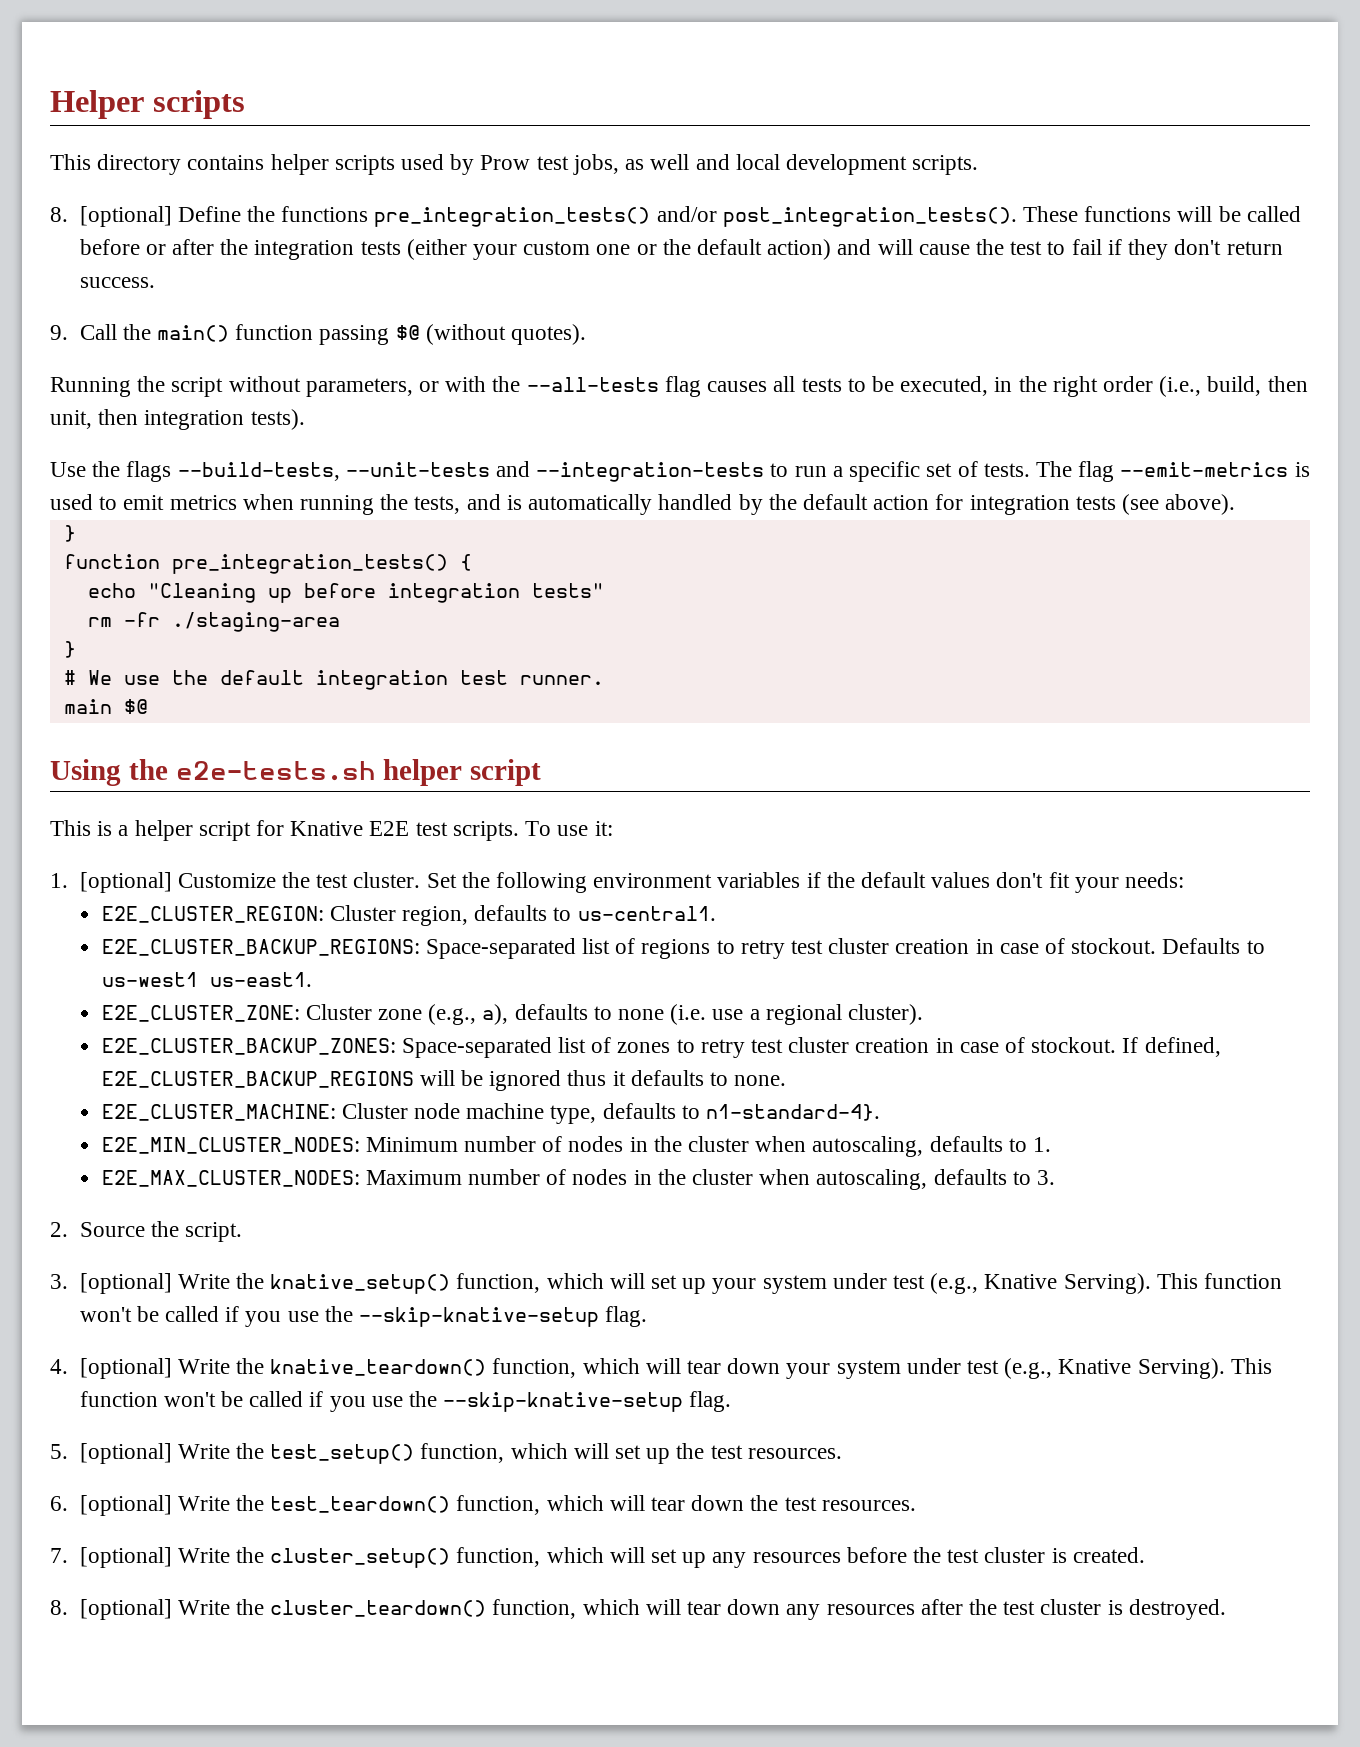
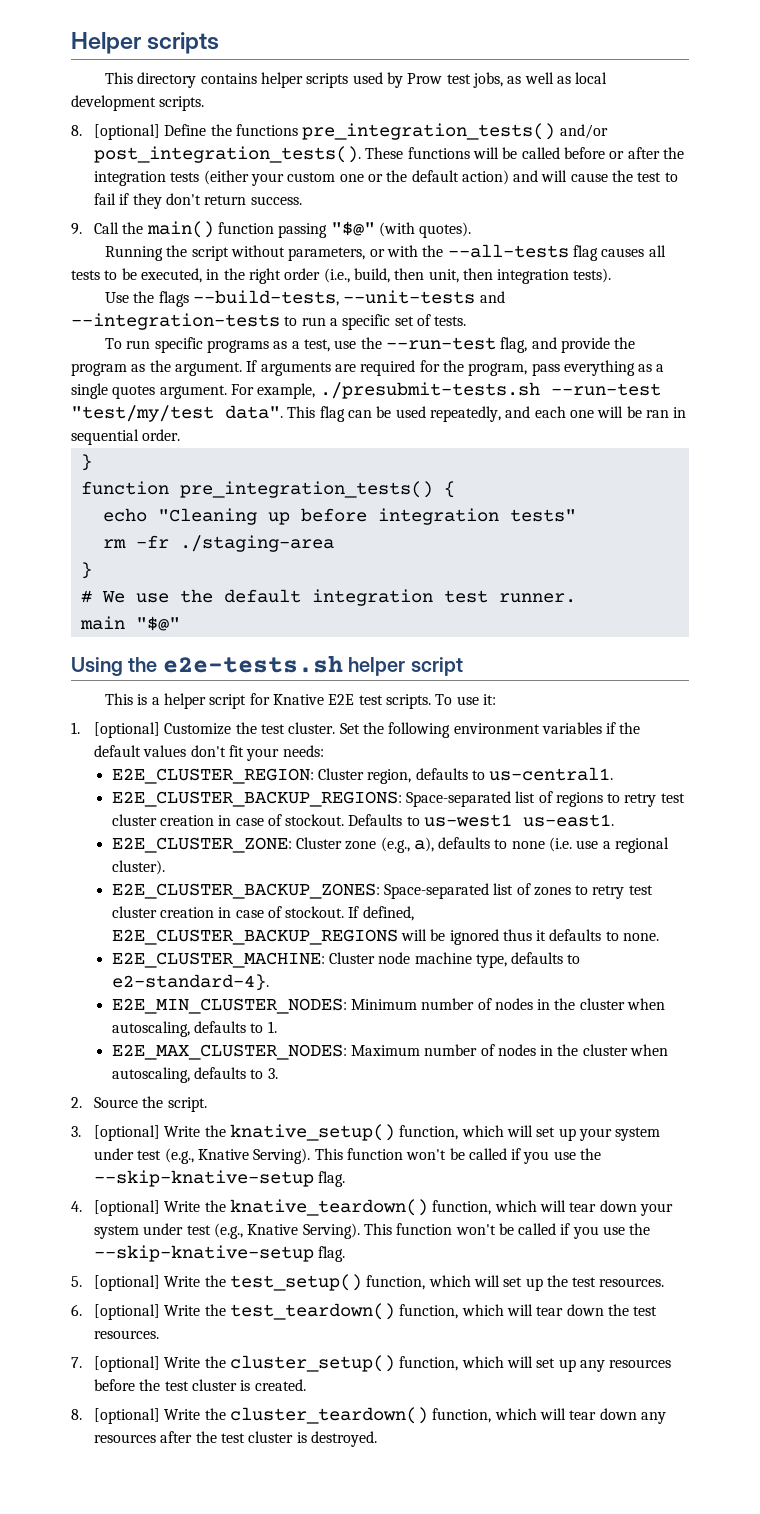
[695,154,730,170] and -> [556,76,571,84] as
[395,324,506,345] $@ (without -> [330,221,415,237] "$@" (with
[1035,461,1310,482] [50,494,1236,515] The flag --emit-metrics is used to emit metrics when running the tests, and is automatically handled by the default action for integration tests (see above). -> [105,337,636,353] [71,360,665,376] [71,382,661,399] [71,405,687,422] [71,429,181,445] // To run specific programs as a test, use the --run-test flag, and provide the program as the argument. If arguments are required for the program, pass everything as a single quotes argument. For example, ./presubmit-tests.sh --run-test "test/my/test data". This flag can be used repeatedly, and each one will be ran in sequential order.
[123,699,148,714] $@ -> [135,616,180,631] "$@"
[705,1104,880,1121] n1-standard-4}. -> [111,974,269,991] e2-standard-4}.

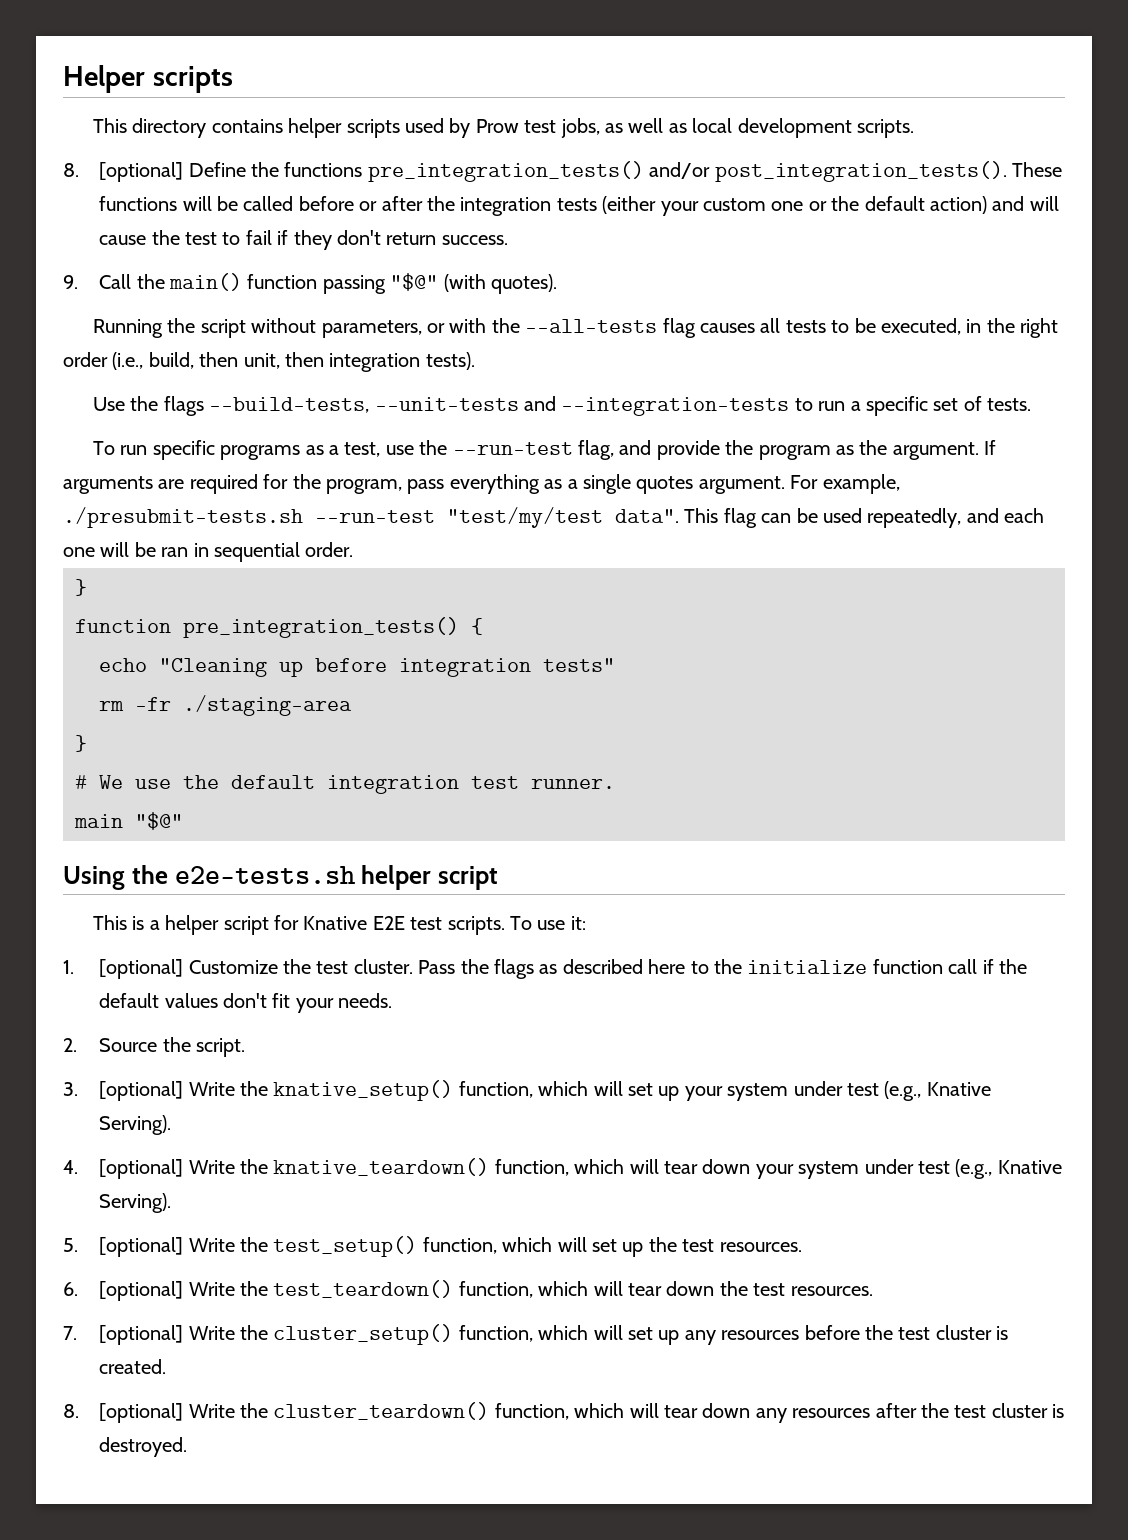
[339,722,602,738] Set the following environment variables -> [418,959,978,979] Pass the flags as described here to the initialize function call
[282,745,324,757] [111,767,614,784] [111,791,685,807] [111,814,615,827] [111,837,670,853] [111,860,165,875] [111,883,653,899] [111,906,414,921] [111,929,660,945] [111,952,581,968] [111,974,269,991] [111,998,666,1014] [111,1021,277,1037] [111,1044,669,1060] [111,1067,278,1083] needs: // E2E_CLUSTER_REGION: Cluster region, defaults to us-central1. // E2E_CLUSTER_BACKUP_REGIONS: Space-separated list of regions to retry test cluster creation in case of stockout. Defaults to us-west1 us-east1. // E2E_CLUSTER_ZONE: Cluster zone (e.g., a), defaults to none (i.e. use a regional cluster). // E2E_CLUSTER_BACKUP_ZONES: Space-separated list of zones to retry test cluster creation in case of stockout. If defined, E2E_CLUSTER_BACKUP_REGIONS will be ignored thus it defaults to none. // E2E_CLUSTER_MACHINE: Cluster node machine type, defaults to e2-standard-4}. // E2E_MIN_CLUSTER_NODES: Minimum number of nodes in the cluster when autoscaling, defaults to 1. // E2E_MAX_CLUSTER_NODES: Maximum number of nodes in the cluster when autoscaling, defaults to 3. -> [338,993,393,1008] needs.
[314,1148,602,1164] [93,1170,346,1187] This function won't be called if you use the --skip-knative-setup flag. -> (172, 1125) none
[363,1223,651,1239] [93,1245,346,1262] This function won't be called if you use the --skip-knative-setup flag. -> (172, 1203) none

